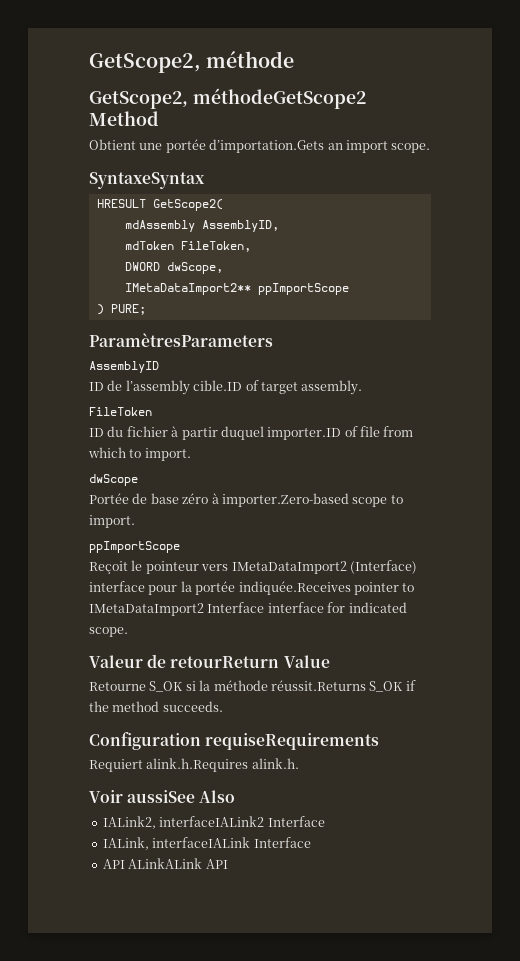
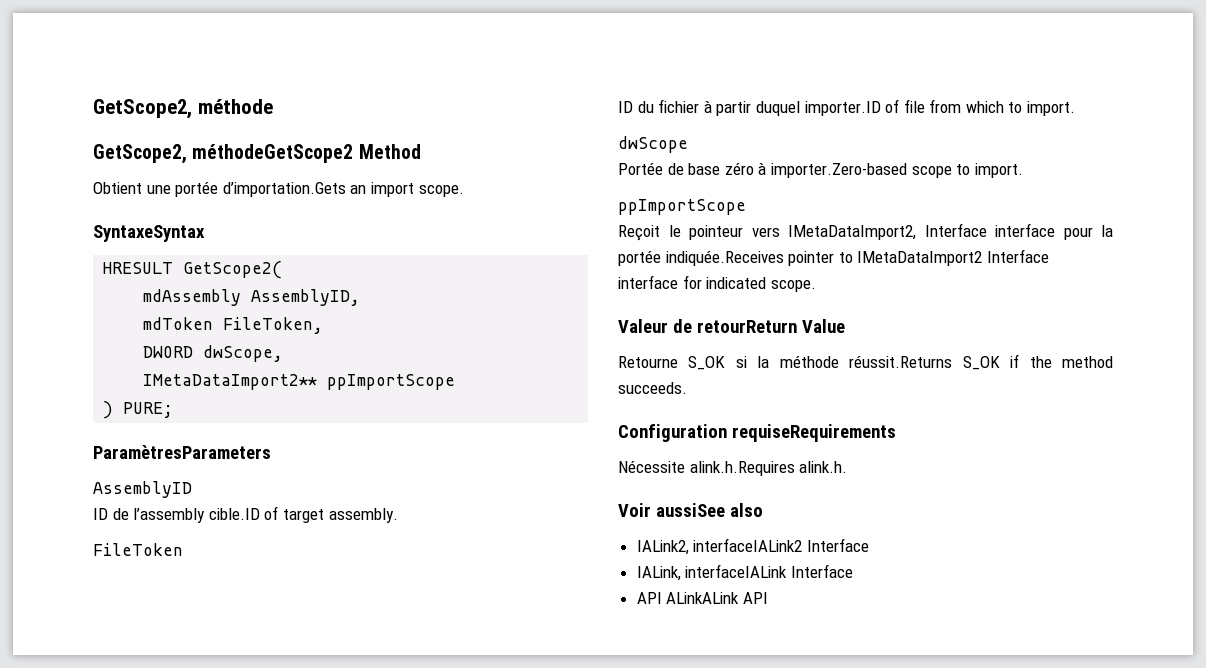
[231,560,417,574] IMetaDataImport2 (Interface) -> [788,223,987,240] IMetaDataImport2, Interface
[89,759,143,772] Requiert -> [618,460,685,473] Nécessite
[199,790,236,803] Also -> [729,503,763,517] also

